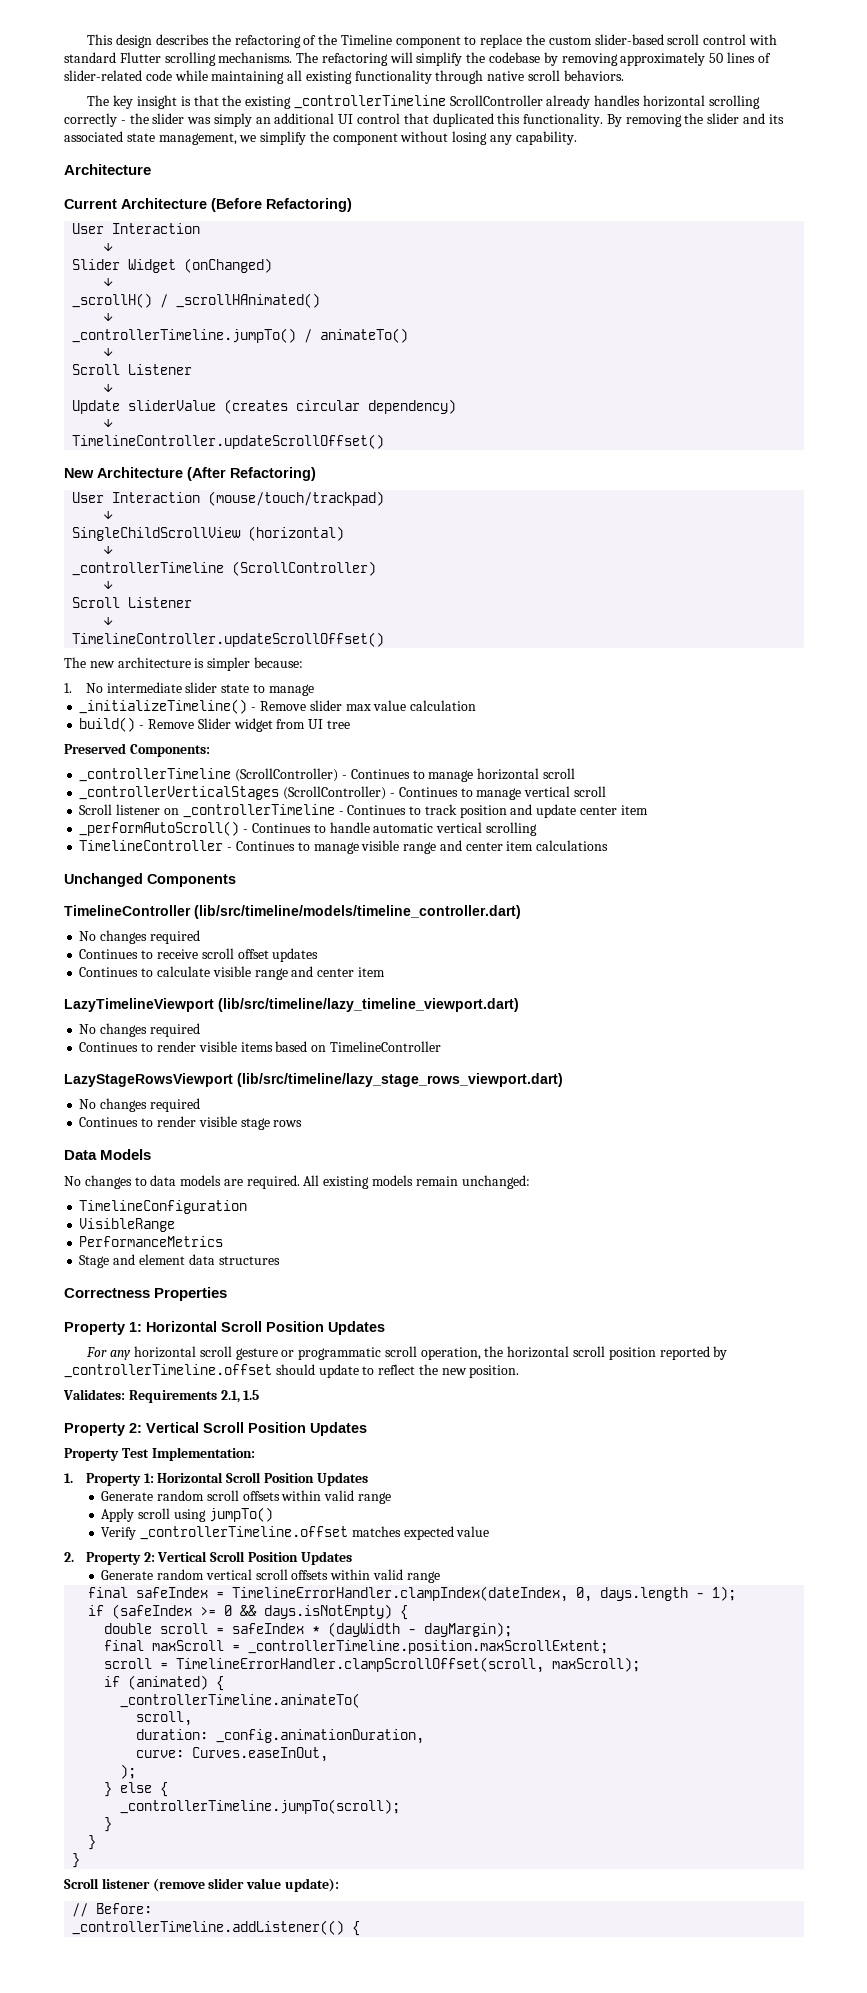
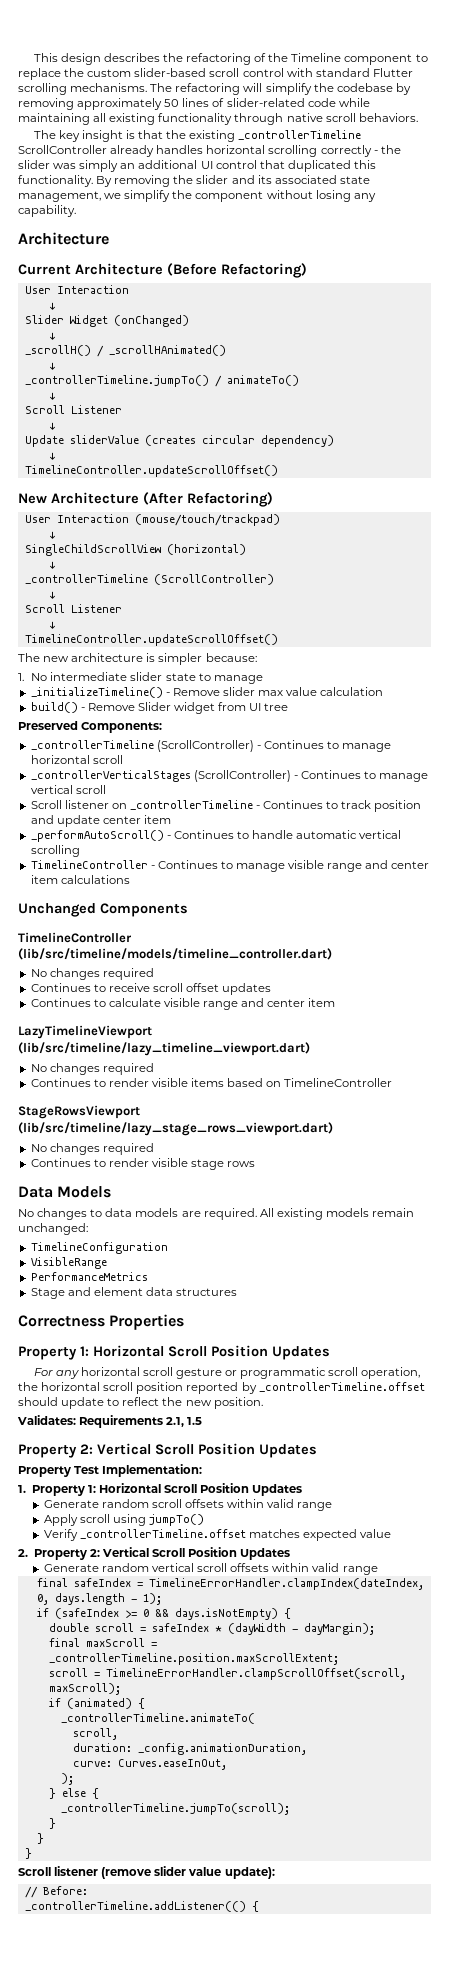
[64,1073,233,1087] LazyStageRowsViewport -> [18,1105,140,1119] StageRowsViewport

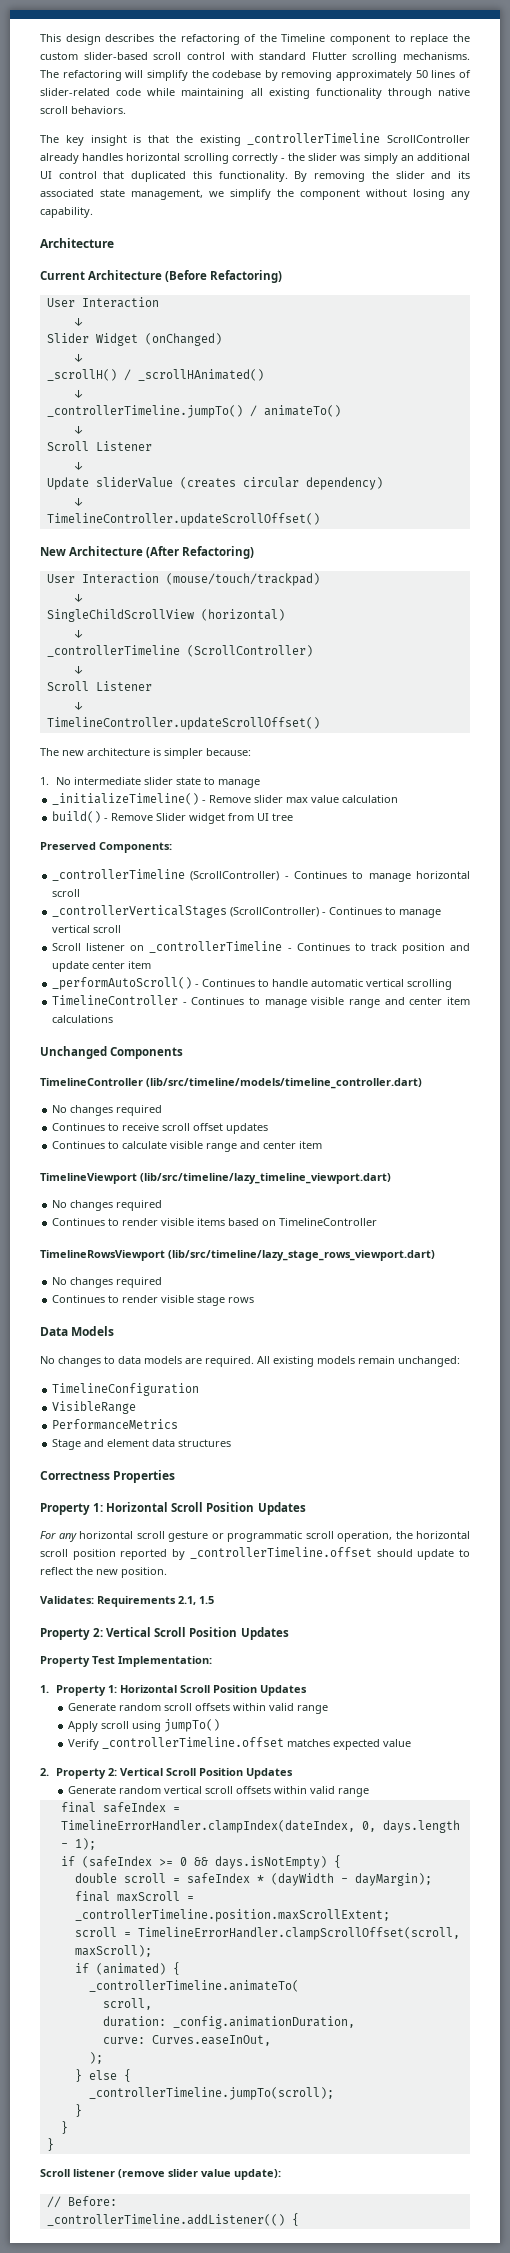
[18,1025,152,1039] LazyTimelineViewport -> [40,1173,137,1184] TimelineViewport
[18,1105,140,1119] StageRowsViewport -> [40,1250,165,1261] TimelineRowsViewport

